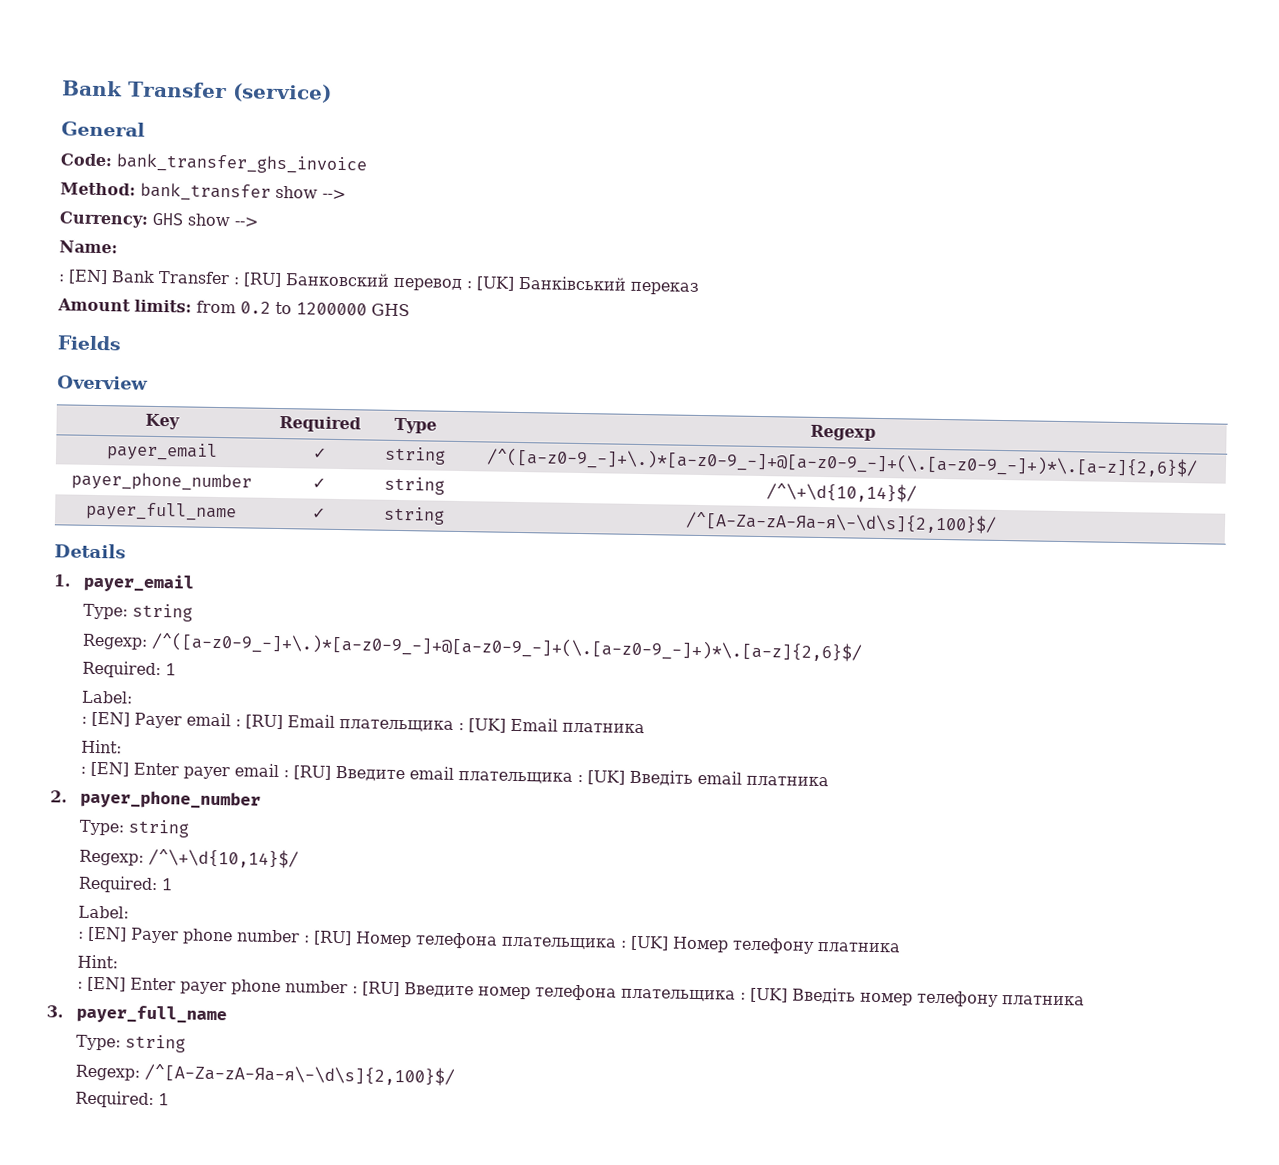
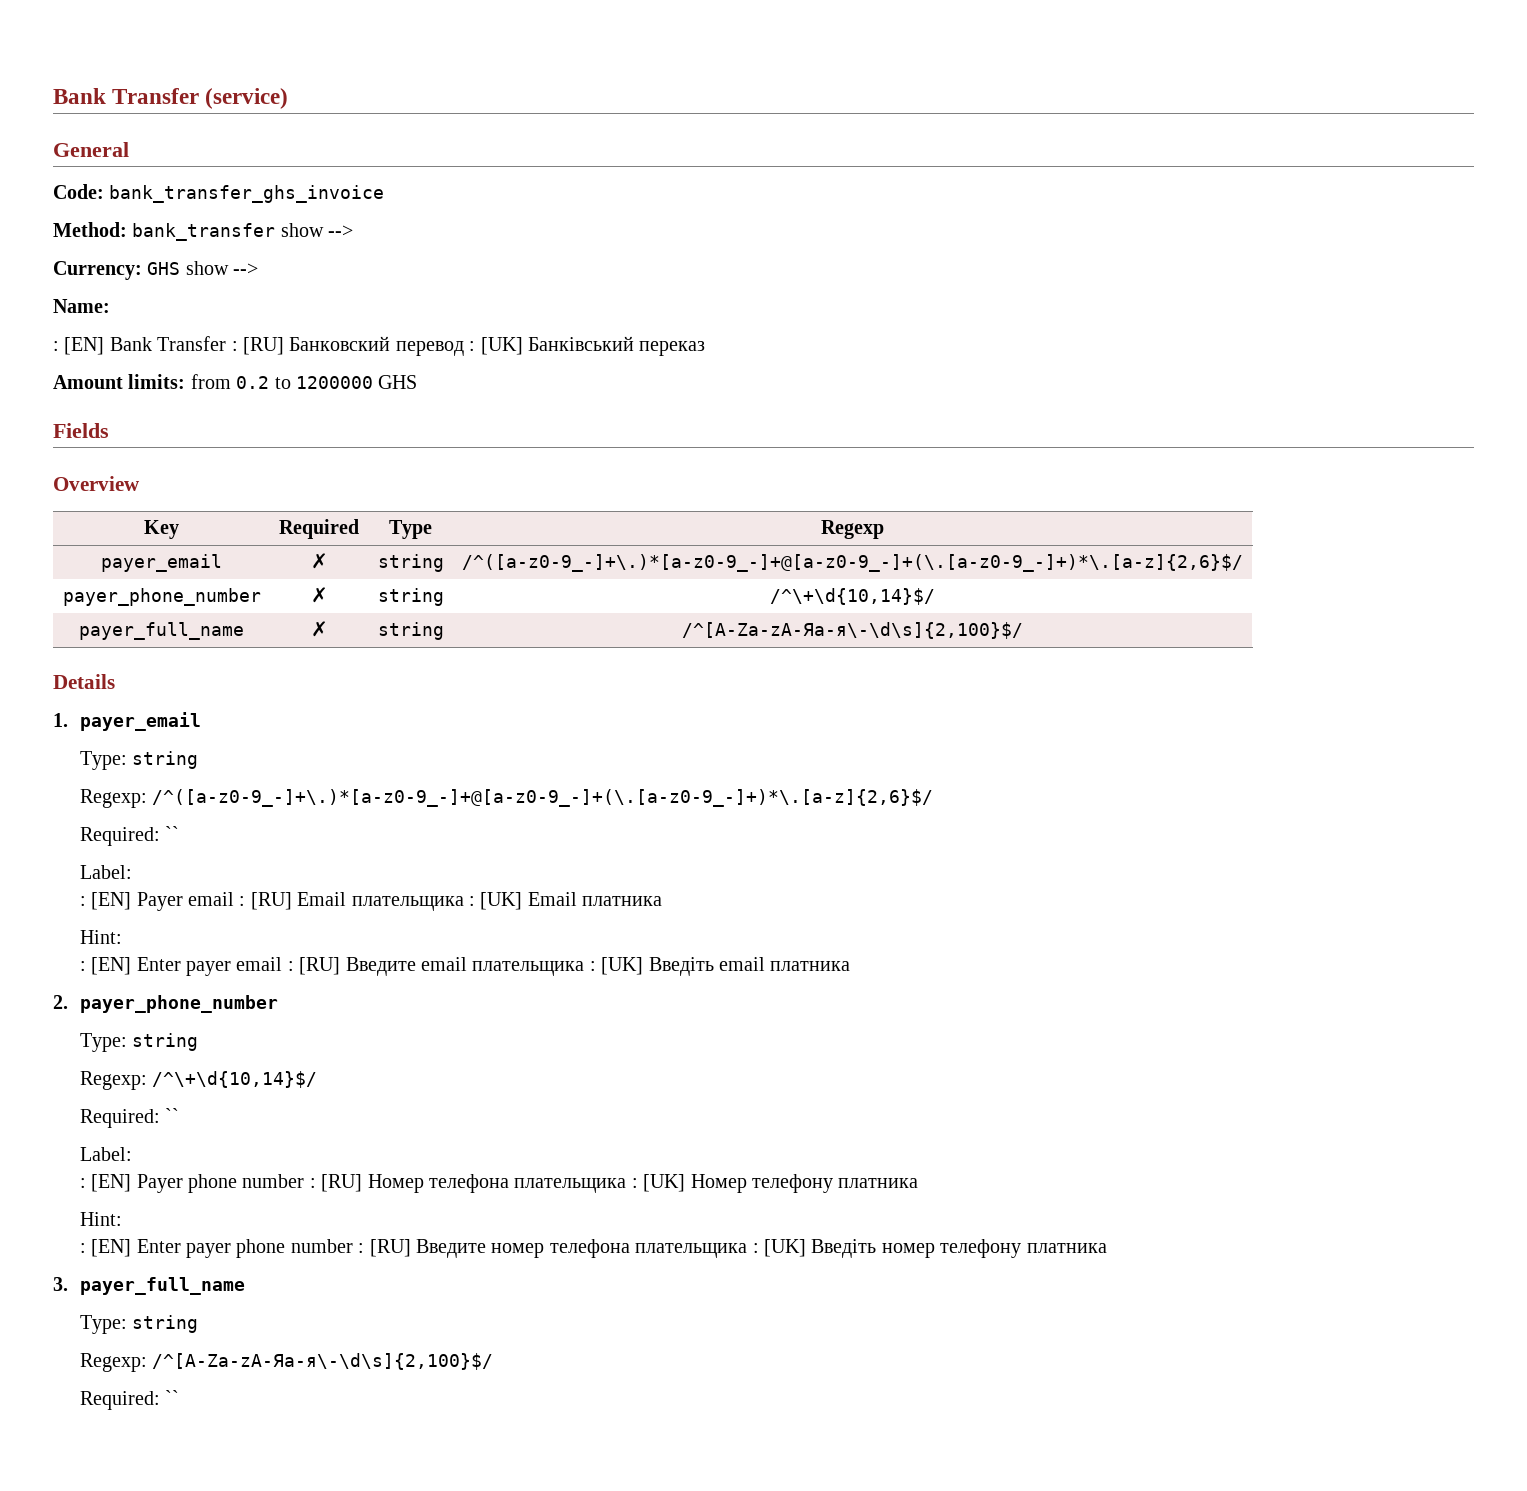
[313,447,327,459] ✓ -> [310,553,328,569] ✗
[312,477,326,489] ✓ -> [310,587,328,603] ✗
[312,507,326,519] ✓ -> [310,621,328,637] ✗
[164,663,176,676] 1 -> [165,826,180,841] ``
[160,878,173,891] 1 -> [165,1108,180,1123] ``
[157,1093,169,1106] 1 -> [165,1390,180,1405] ``

